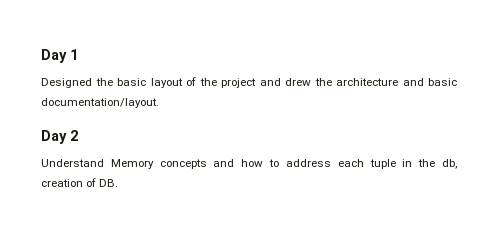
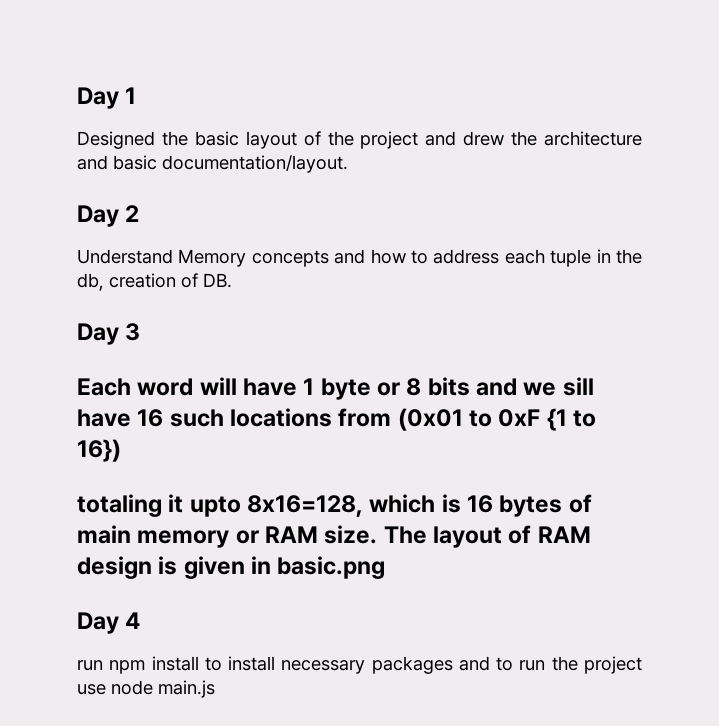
(119, 183) none -> [77,323,141,345] [77,377,594,400] [77,408,597,431] [77,439,121,462] [77,494,592,517] [77,525,591,548] [77,556,386,579] [77,612,141,634] [77,656,642,674] [77,680,215,698] // Day 3 // Each word will have 1 byte or 8 bits and we sill have 16 such locations from (0x01 to 0xF {1 to 16}) // totaling it upto 8x16=128, which is 16 bytes of main memory or RAM size. The layout of RAM design is given in basic.png // Day 4 // run npm install to install necessary packages and to run the project use node main.js

